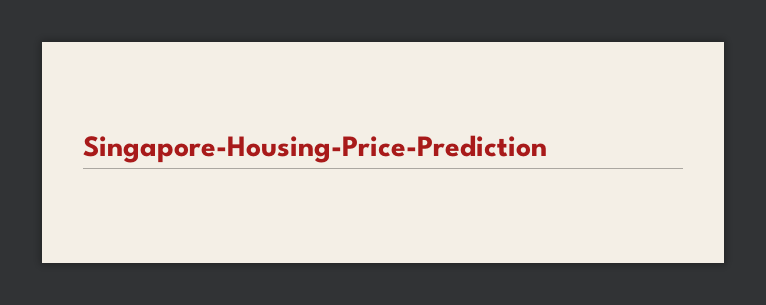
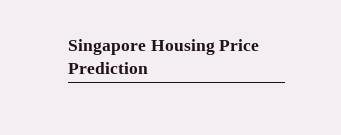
[83,135,547,163] Singapore-Housing-Price-Prediction -> [68,39,260,55] [68,62,148,74] Singapore Housing Price Prediction

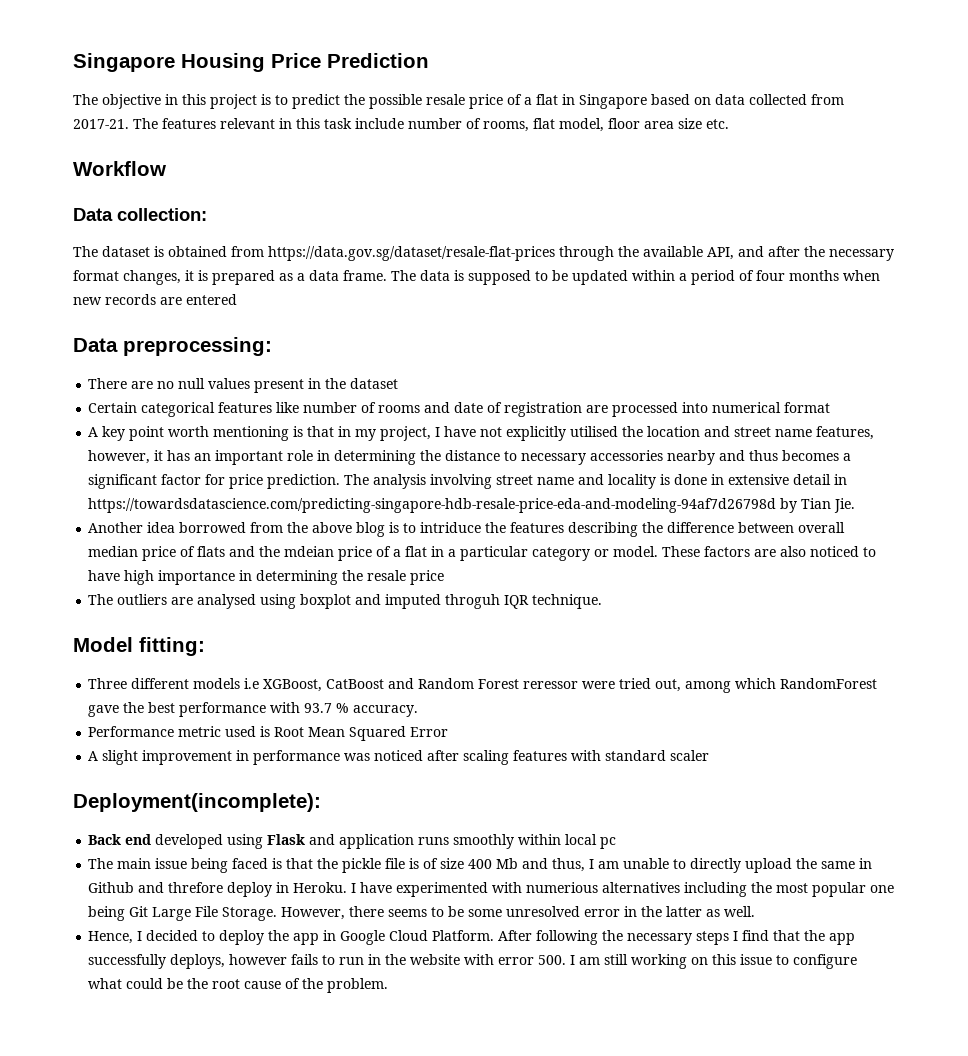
(148, 68) none -> [73,94,844,109] [73,118,729,132] [73,161,166,176] [73,208,207,221] [73,246,894,261] [73,270,880,285] [73,294,237,305] [73,337,272,356] [88,378,399,393] [88,402,831,417] [88,426,875,441] [88,450,852,465] [88,474,848,489] [88,498,856,513] [88,522,846,537] [88,546,877,561] [88,570,445,585] [88,594,603,609] [73,637,205,656] [88,678,878,693] [88,702,419,717] [88,726,449,741] [88,750,710,765] [73,793,321,812] [88,834,617,849] [88,858,873,873] [88,882,895,897] [88,906,756,921] [88,930,856,945] [88,954,858,969] [88,978,389,993] // The objective in this project is to predict the possible resale price of a flat in Singapore based on data collected from 2017-21. The features relevant in this task include number of rooms, flat model, floor area size etc. // Workflow // Data collection: // The dataset is obtained from https://data.gov.sg/dataset/resale-flat-prices through the available API, and after the necessary format changes, it is prepared as a data frame. The data is supposed to be updated within a period of four months when new records are entered // Data preprocessing: // There are no null values present in the dataset // Certain categorical features like number of rooms and date of registration are processed into numerical format // A key point worth mentioning is that in my project, I have not explicitly utilised the location and street name features, however, it has an important role in determining the distance to necessary accessories nearby and thus becomes a significant factor for price prediction. The analysis involving street name and locality is done in extensive detail in https://towardsdatascience.com/predicting-singapore-hdb-resale-price-eda-and-modeling-94af7d26798d by Tian Jie. // Another idea borrowed from the above blog is to intriduce the features describing the difference between overall median price of flats and the mdeian price of a flat in a particular category or model. These factors are also noticed to have high importance in determining the resale price // The outliers are analysed using boxplot and imputed throguh IQR technique. // Model fitting: // Three different models i.e XGBoost, CatBoost and Random Forest reressor were tried out, among which RandomForest gave the best performance with 93.7 % accuracy. // Performance metric used is Root Mean Squared Error // A slight improvement in performance was noticed after scaling features with standard scaler // Deployment(incomplete): // Back end developed using Flask and application runs smoothly within local pc // The main issue being faced is that the pickle file is of size 400 Mb and thus, I am unable to directly upload the same in Github and threfore deploy in Heroku. I have experimented with numerious alternatives including the most popular one being Git Large File Storage. However, there seems to be some unresolved error in the latter as well. // Hence, I decided to deploy the app in Google Cloud Platform. After following the necessary steps I find that the app successfully deploys, however fails to run in the website with error 500. I am still working on this issue to configure what could be the root cause of the problem.

